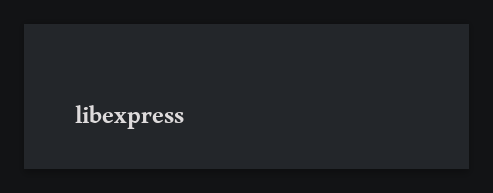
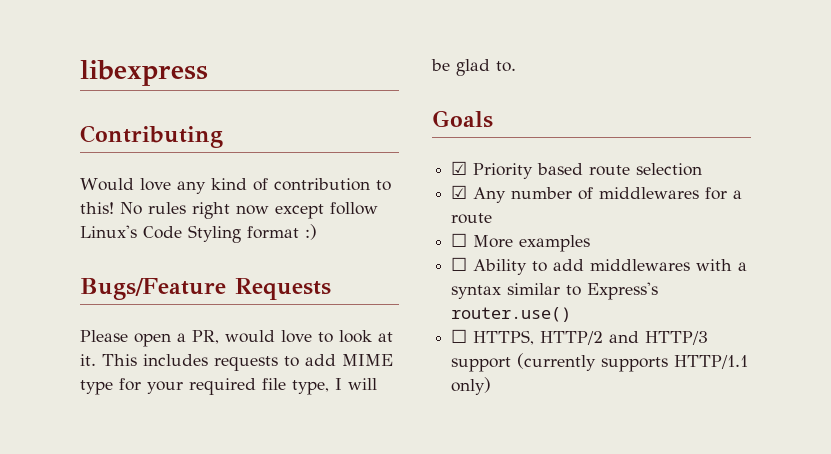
(184, 117) none -> [80,125,223,148] [80,178,391,194] [80,202,378,219] [80,224,317,243] [80,278,331,300] [80,330,393,347] [80,354,393,371] [80,378,377,395] [431,59,516,76] [432,110,493,128] [451,161,703,179] [451,185,743,203] [451,213,493,224] [451,233,591,252] [451,257,748,275] [451,282,659,300] [451,307,572,322] [451,329,709,345] [451,353,749,372] [451,377,492,395] // Contributing // Would love any kind of contribution to this! No rules right now except follow Linux's Code Styling format :) // Bugs/Feature Requests // Please open a PR, would love to look at it. This includes requests to add MIME type for your required file type, I will be glad to. // Goals // ☑ Priority based route selection // ☑ Any number of middlewares for a route // ☐ More examples // ☐ Ability to add middlewares with a syntax similar to Express's router.use() // ☐ HTTPS, HTTP/2 and HTTP/3 support (currently supports HTTP/1.1 only)

